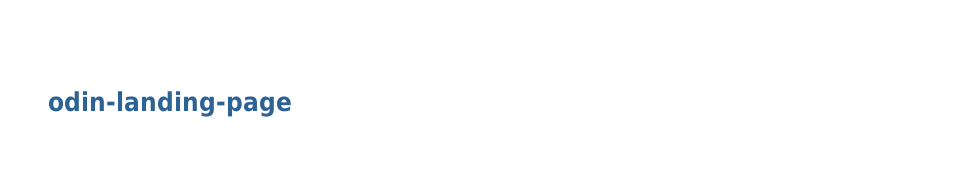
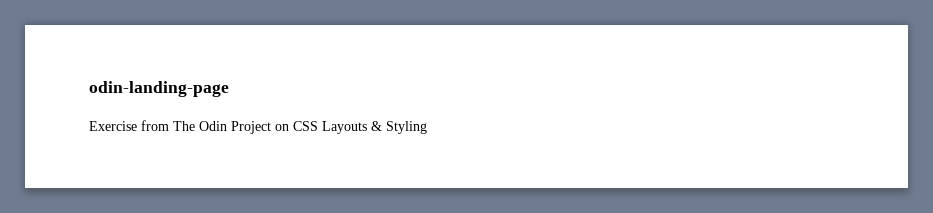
(292, 104) none -> [89,120,427,134] // Exercise from The Odin Project on CSS Layouts & Styling

